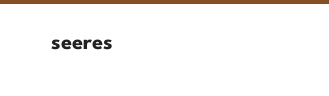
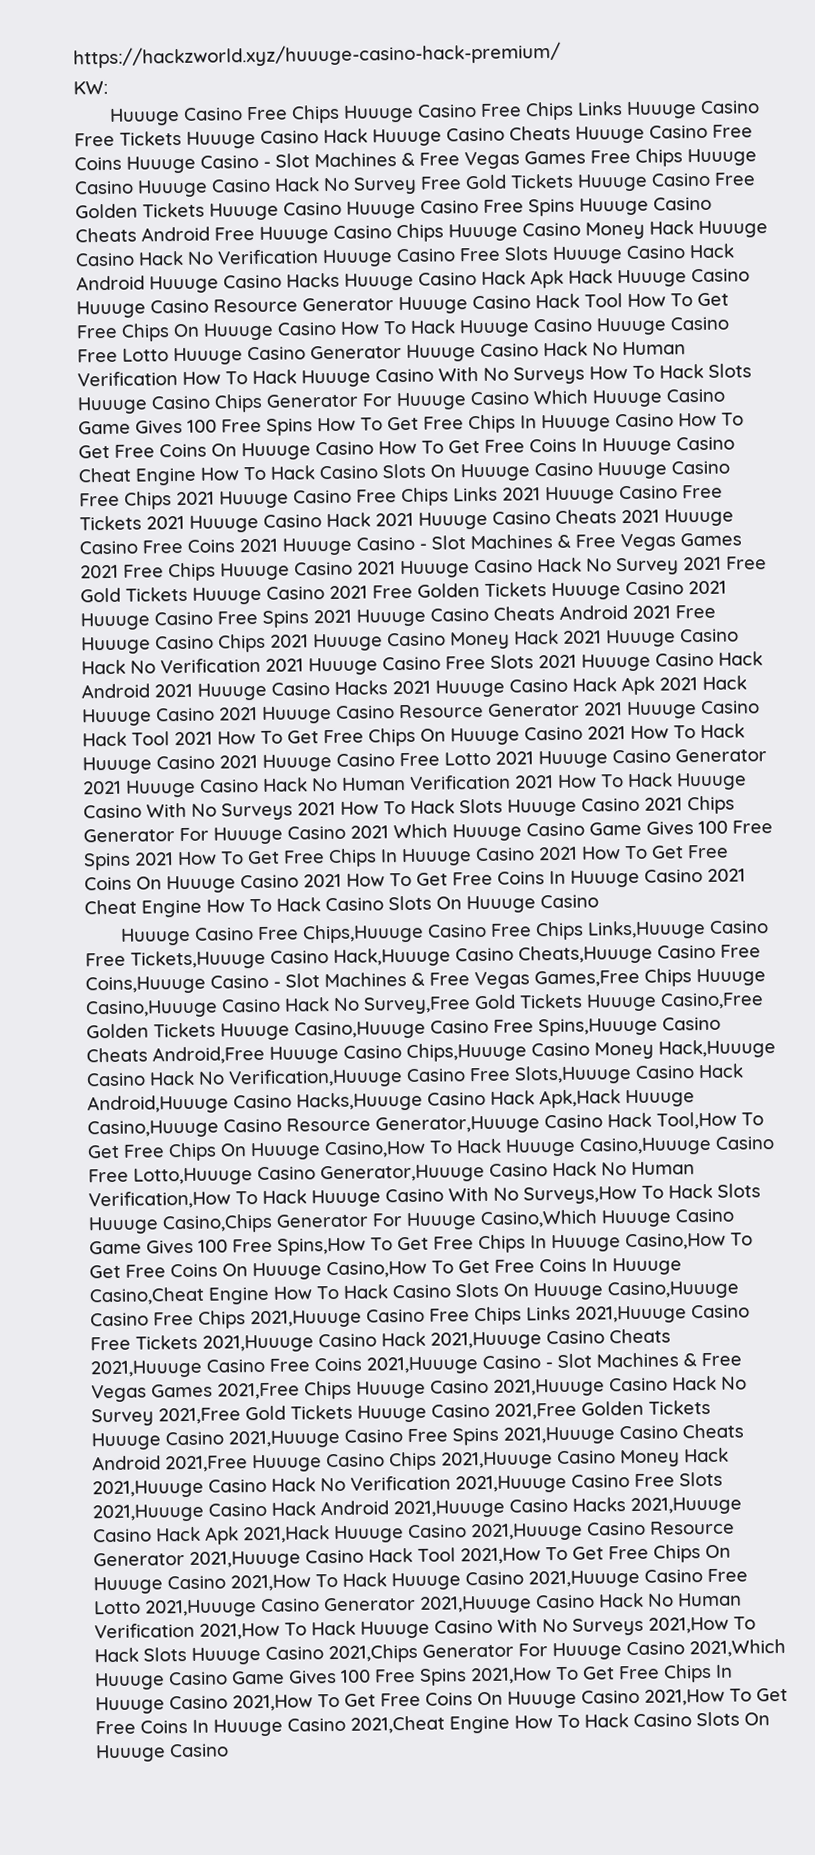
[51,39,113,50] seeres -> [73,41,561,69] [73,80,108,95] [108,100,760,126] [74,124,753,149] [74,148,757,174] [74,172,756,198] [75,196,712,221] [75,220,768,244] [75,243,735,268] [76,268,750,294] [76,292,729,319] [76,316,729,342] [77,341,686,366] [77,363,752,388] [77,388,725,415] [78,412,744,436] [78,436,735,461] [78,460,730,486] [79,484,723,510] [79,508,734,533] [79,532,742,556] [80,556,767,582] [80,580,727,605] [80,604,716,631] [81,628,739,655] [81,651,763,676] [81,675,747,701] [82,700,760,727] [82,723,745,747] [82,748,767,775] [83,772,747,798] [83,795,735,821] [83,820,773,845] [83,844,729,871] [84,868,746,894] [84,894,599,918] [119,920,769,946] [85,944,761,970] [85,968,766,995] [85,992,764,1019] [86,1016,721,1041] [86,1039,776,1065] [86,1063,744,1089] [87,1089,695,1115] [87,1111,764,1139] [87,1136,775,1162] [88,1161,695,1186] [88,1183,761,1210] [88,1208,734,1235] [89,1232,753,1256] [89,1257,682,1281] [89,1280,740,1306] [90,1304,750,1329] [90,1328,671,1353] [90,1352,742,1379] [91,1375,747,1403] [91,1399,711,1427] [91,1423,744,1451] [92,1447,729,1473] [92,1471,723,1499] [92,1496,742,1523] [93,1520,735,1545] [93,1544,731,1569] [93,1568,748,1595] [94,1592,742,1618] [94,1616,756,1640] [94,1638,786,1665] [94,1663,733,1691] [95,1687,788,1715] [95,1711,770,1737] [95,1743,229,1763] https://hackzworld.xyz/huuuge-casino-hack-premium/ // KW: // Huuuge Casino Free Chips Huuuge Casino Free Chips Links Huuuge Casino Free Tickets Huuuge Casino Hack Huuuge Casino Cheats Huuuge Casino Free Coins Huuuge Casino - Slot Machines & Free Vegas Games Free Chips Huuuge Casino Huuuge Casino Hack No Survey Free Gold Tickets Huuuge Casino Free Golden Tickets Huuuge Casino Huuuge Casino Free Spins Huuuge Casino Cheats Android Free Huuuge Casino Chips Huuuge Casino Money Hack Huuuge Casino Hack No Verification Huuuge Casino Free Slots Huuuge Casino Hack Android Huuuge Casino Hacks Huuuge Casino Hack Apk Hack Huuuge Casino Huuuge Casino Resource Generator Huuuge Casino Hack Tool How To Get Free Chips On Huuuge Casino How To Hack Huuuge Casino Huuuge Casino Free Lotto Huuuge Casino Generator Huuuge Casino Hack No Human Verification How To Hack Huuuge Casino With No Surveys How To Hack Slots Huuuge Casino Chips Generator For Huuuge Casino Which Huuuge Casino Game Gives 100 Free Spins How To Get Free Chips In Huuuge Casino How To Get Free Coins On Huuuge Casino How To Get Free Coins In Huuuge Casino Cheat Engine How To Hack Casino Slots On Huuuge Casino Huuuge Casino Free Chips 2021 Huuuge Casino Free Chips Links 2021 Huuuge Casino Free Tickets 2021 Huuuge Casino Hack 2021 Huuuge Casino Cheats 2021 Huuuge Casino Free Coins 2021 Huuuge Casino - Slot Machines & Free Vegas Games 2021 Free Chips Huuuge Casino 2021 Huuuge Casino Hack No Survey 2021 Free Gold Tickets Huuuge Casino 2021 Free Golden Tickets Huuuge Casino 2021 Huuuge Casino Free Spins 2021 Huuuge Casino Cheats Android 2021 Free Huuuge Casino Chips 2021 Huuuge Casino Money Hack 2021 Huuuge Casino Hack No Verification 2021 Huuuge Casino Free Slots 2021 Huuuge Casino Hack Android 2021 Huuuge Casino Hacks 2021 Huuuge Casino Hack Apk 2021 Hack Huuuge Casino 2021 Huuuge Casino Resource Generator 2021 Huuuge Casino Hack Tool 2021 How To Get Free Chips On Huuuge Casino 2021 How To Hack Huuuge Casino 2021 Huuuge Casino Free Lotto 2021 Huuuge Casino Generator 2021 Huuuge Casino Hack No Human Verification 2021 How To Hack Huuuge Casino With No Surveys 2021 How To Hack Slots Huuuge Casino 2021 Chips Generator For Huuuge Casino 2021 Which Huuuge Casino Game Gives 100 Free Spins 2021 How To Get Free Chips In Huuuge Casino 2021 How To Get Free Coins On Huuuge Casino 2021 How To Get Free Coins In Huuuge Casino 2021 Cheat Engine How To Hack Casino Slots On Huuuge Casino // Huuuge Casino Free Chips,Huuuge Casino Free Chips Links,Huuuge Casino Free Tickets,Huuuge Casino Hack,Huuuge Casino Cheats,Huuuge Casino Free Coins,Huuuge Casino - Slot Machines & Free Vegas Games,Free Chips Huuuge Casino,Huuuge Casino Hack No Survey,Free Gold Tickets Huuuge Casino,Free Golden Tickets Huuuge Casino,Huuuge Casino Free Spins,Huuuge Casino Cheats Android,Free Huuuge Casino Chips,Huuuge Casino Money Hack,Huuuge Casino Hack No Verification,Huuuge Casino Free Slots,Huuuge Casino Hack Android,Huuuge Casino Hacks,Huuuge Casino Hack Apk,Hack Huuuge Casino,Huuuge Casino Resource Generator,Huuuge Casino Hack Tool,How To Get Free Chips On Huuuge Casino,How To Hack Huuuge Casino,Huuuge Casino Free Lotto,Huuuge Casino Generator,Huuuge Casino Hack No Human Verification,How To Hack Huuuge Casino With No Surveys,How To Hack Slots Huuuge Casino,Chips Generator For Huuuge Casino,Which Huuuge Casino Game Gives 100 Free Spins,How To Get Free Chips In Huuuge Casino,How To Get Free Coins On Huuuge Casino,How To Get Free Coins In Huuuge Casino,Cheat Engine How To Hack Casino Slots On Huuuge Casino,Huuuge Casino Free Chips 2021,Huuuge Casino Free Chips Links 2021,Huuuge Casino Free Tickets 2021,Huuuge Casino Hack 2021,Huuuge Casino Cheats 2021,Huuuge Casino Free Coins 2021,Huuuge Casino - Slot Machines & Free Vegas Games 2021,Free Chips Huuuge Casino 2021,Huuuge Casino Hack No Survey 2021,Free Gold Tickets Huuuge Casino 2021,Free Golden Tickets Huuuge Casino 2021,Huuuge Casino Free Spins 2021,Huuuge Casino Cheats Android 2021,Free Huuuge Casino Chips 2021,Huuuge Casino Money Hack 2021,Huuuge Casino Hack No Verification 2021,Huuuge Casino Free Slots 2021,Huuuge Casino Hack Android 2021,Huuuge Casino Hacks 2021,Huuuge Casino Hack Apk 2021,Hack Huuuge Casino 2021,Huuuge Casino Resource Generator 2021,Huuuge Casino Hack Tool 2021,How To Get Free Chips On Huuuge Casino 2021,How To Hack Huuuge Casino 2021,Huuuge Casino Free Lotto 2021,Huuuge Casino Generator 2021,Huuuge Casino Hack No Human Verification 2021,How To Hack Huuuge Casino With No Surveys 2021,How To Hack Slots Huuuge Casino 2021,Chips Generator For Huuuge Casino 2021,Which Huuuge Casino Game Gives 100 Free Spins 2021,How To Get Free Chips In Huuuge Casino 2021,How To Get Free Coins On Huuuge Casino 2021,How To Get Free Coins In Huuuge Casino 2021,Cheat Engine How To Hack Casino Slots On Huuuge Casino

